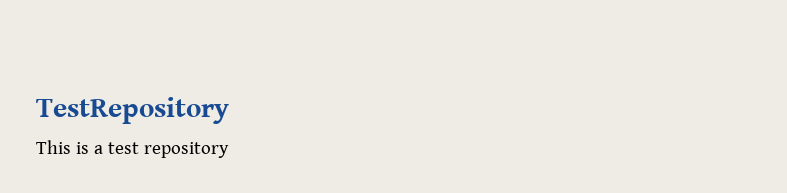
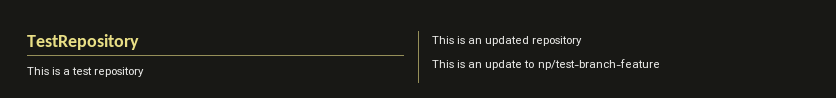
(229, 150) none -> [432,36,583,46] [432,59,660,70] // This is an updated repository // This is an update to np/test-branch-feature

